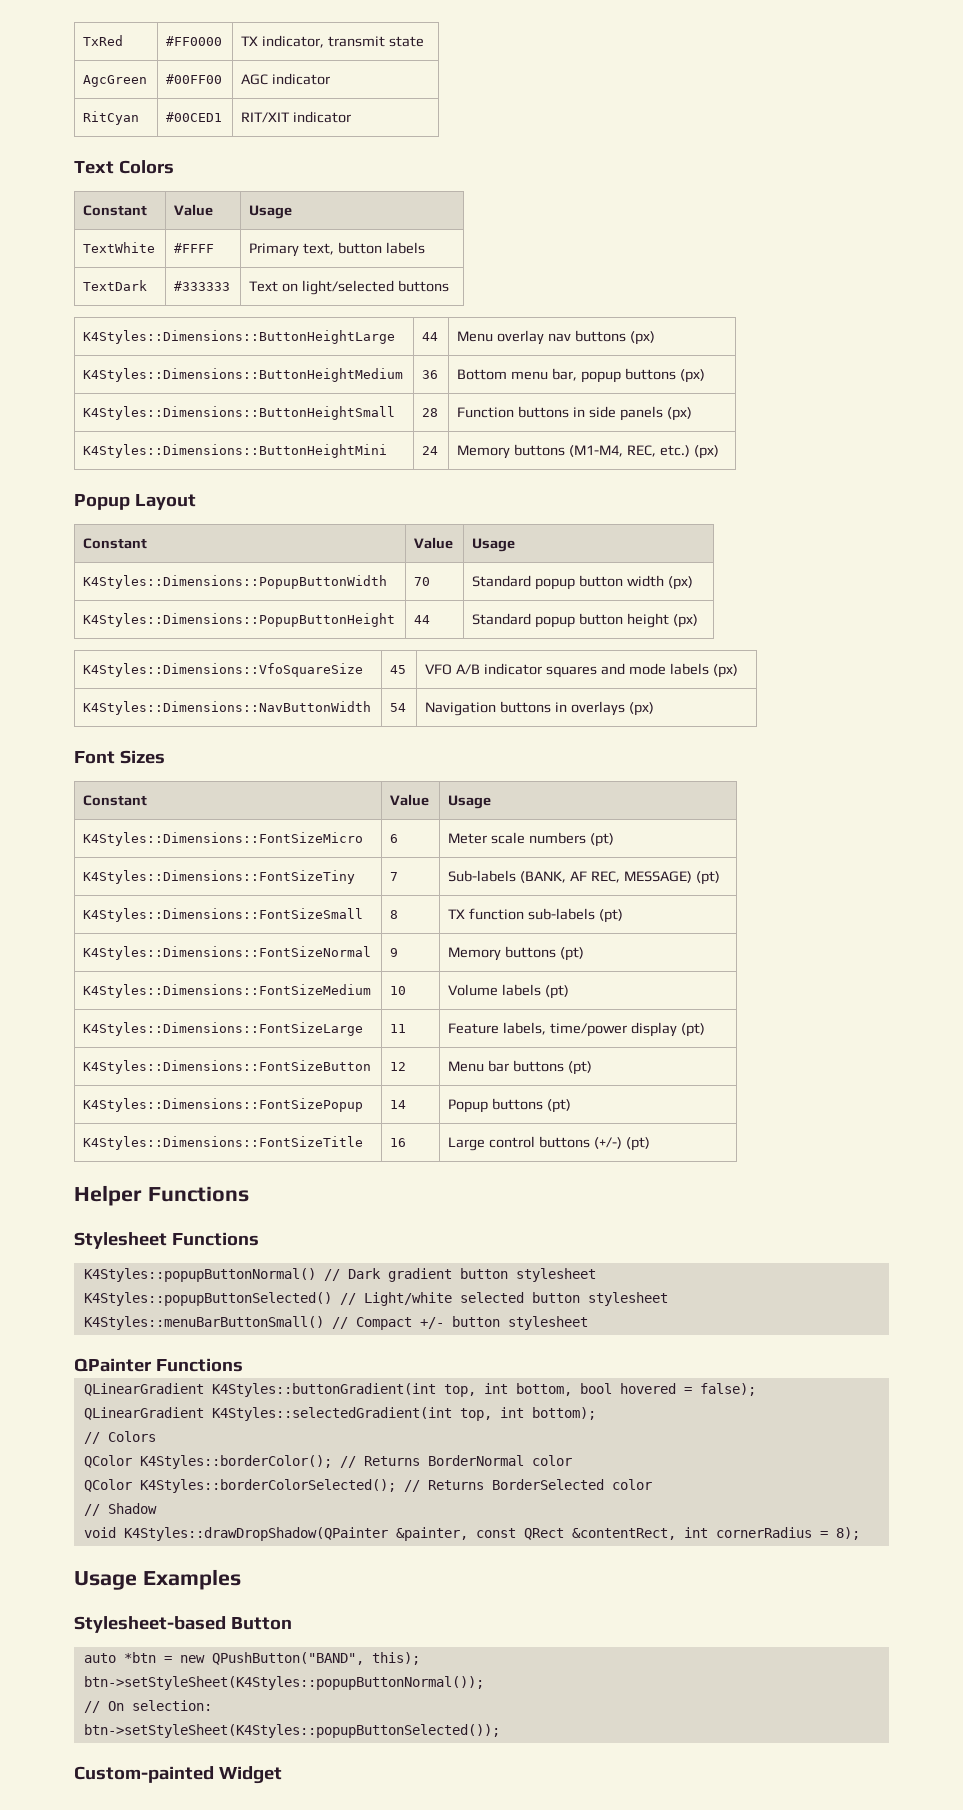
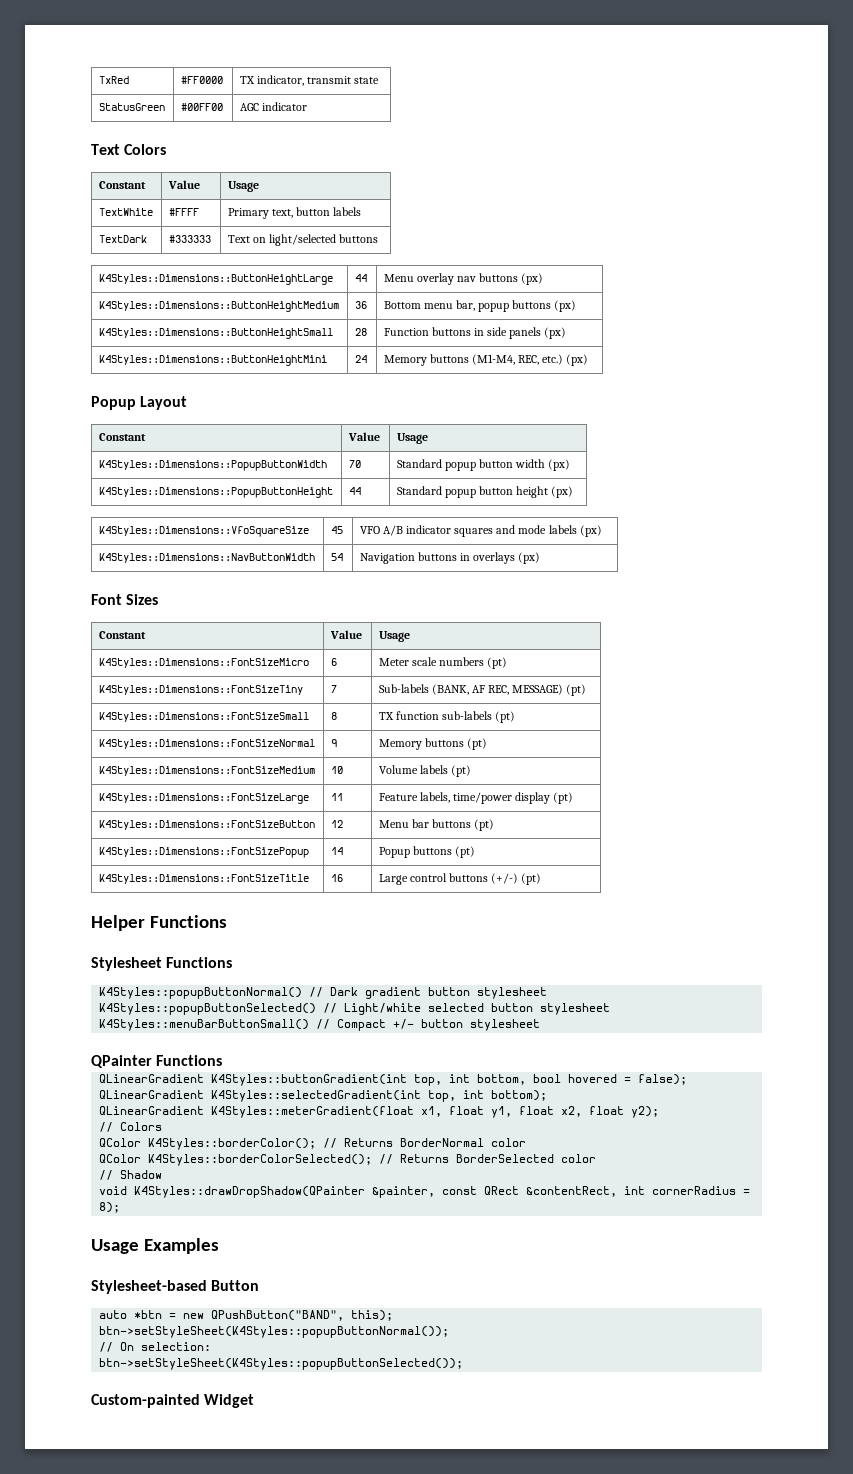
[83,75,148,87] AgcGreen -> [98,103,165,111] StatusGreen
[83,111,140,125] [166,112,223,122] [241,111,352,123] // RitCyan | #00CED1 | RIT/XIT indicator -> (307, 106) none
(596, 1413) none -> [98,1106,659,1118] // QLinearGradient K4Styles::meterGradient(float x1, float y1, float x2, float y2);

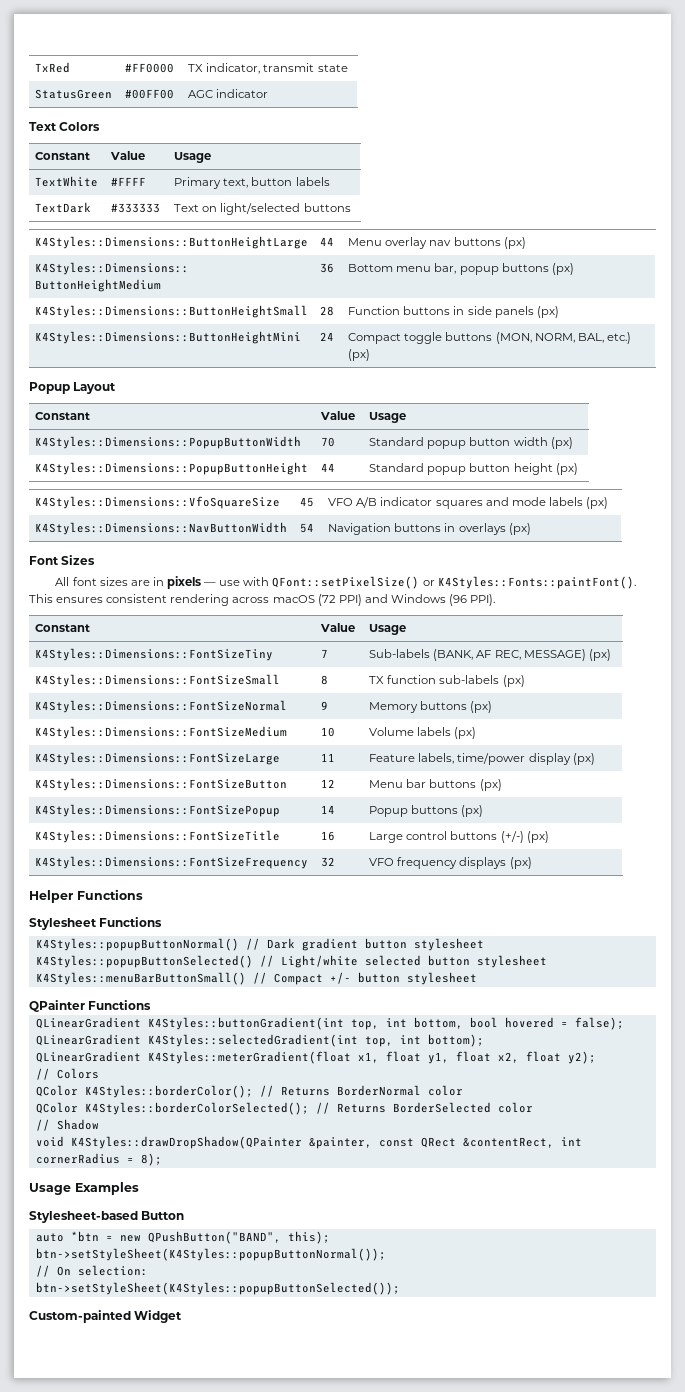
[383,354,540,366] Memory buttons (M1-M4, REC, -> [348,332,604,344] Compact toggle buttons (MON, NORM, BAL,
[98,631,146,639] [329,630,362,639] [378,631,410,642] [98,658,309,668] [330,658,337,666] [378,657,508,669] // Constant | Value | Usage // K4Styles::Dimensions::FontSizeMicro | 6 | Meter scale numbers (pt) -> [55,576,636,589] [29,594,496,606] [35,624,91,632] [320,623,356,632] [369,624,407,635] // All font sizes are in pixels — use with QFont::setPixelSize() or K4Styles::Fonts::paintFont(). This ensures consistent rendering across macOS (72 PPI) and Windows (96 PPI). // Constant | Value | Usage
[566,684,587,696] (pt) -> [588,649,611,661] (px)
[495,711,516,723] (pt) -> [502,675,525,687] (px)
[467,738,488,750] (pt) -> [470,701,493,713] (px)
[451,765,472,777] (pt) -> [454,727,477,739] (px)
[553,792,574,804] (pt) -> [572,753,595,765] (px)
[474,819,495,831] (pt) -> [479,779,502,791] (px)
[455,846,476,858] (pt) -> [461,805,484,817] (px)
[521,873,542,885] (pt) -> [526,831,549,843] [35,856,309,869] [321,857,336,867] [369,857,532,869] (px) // K4Styles::Dimensions::FontSizeFrequency | 32 | VFO frequency displays (px)

